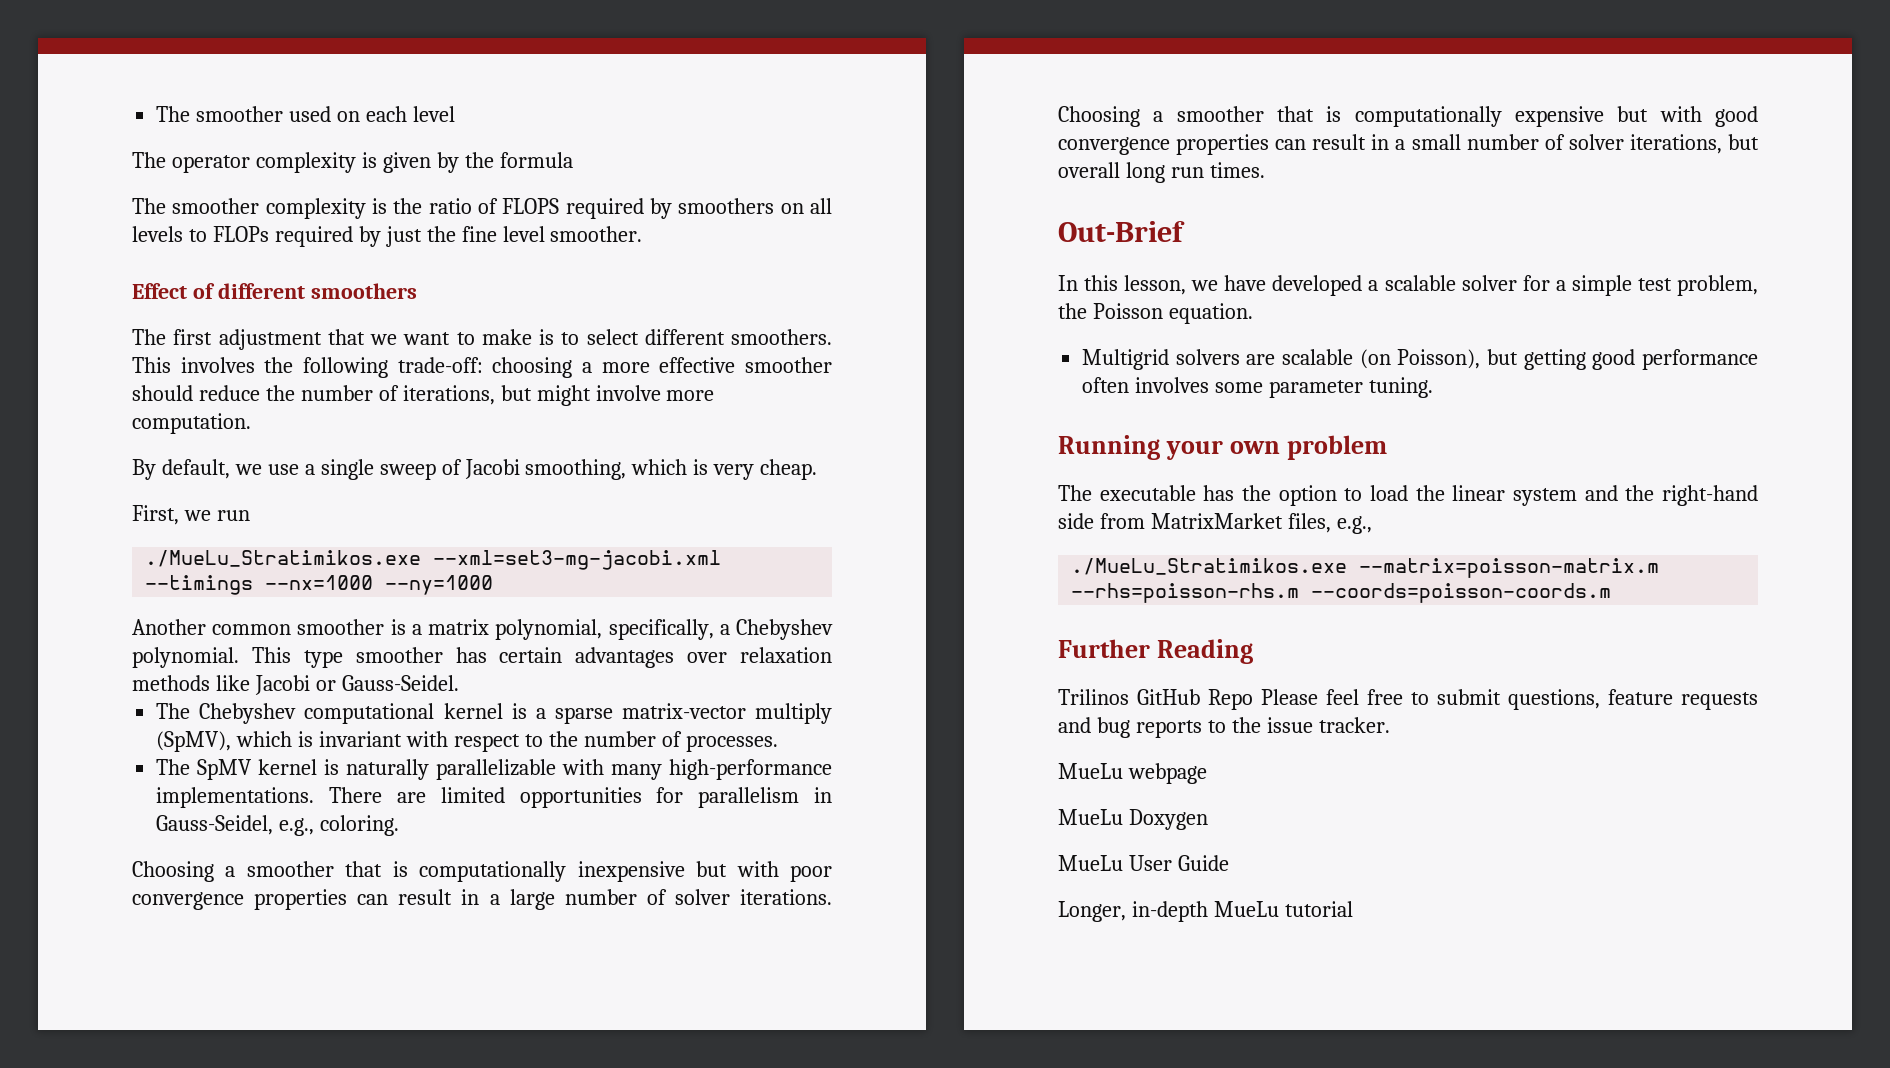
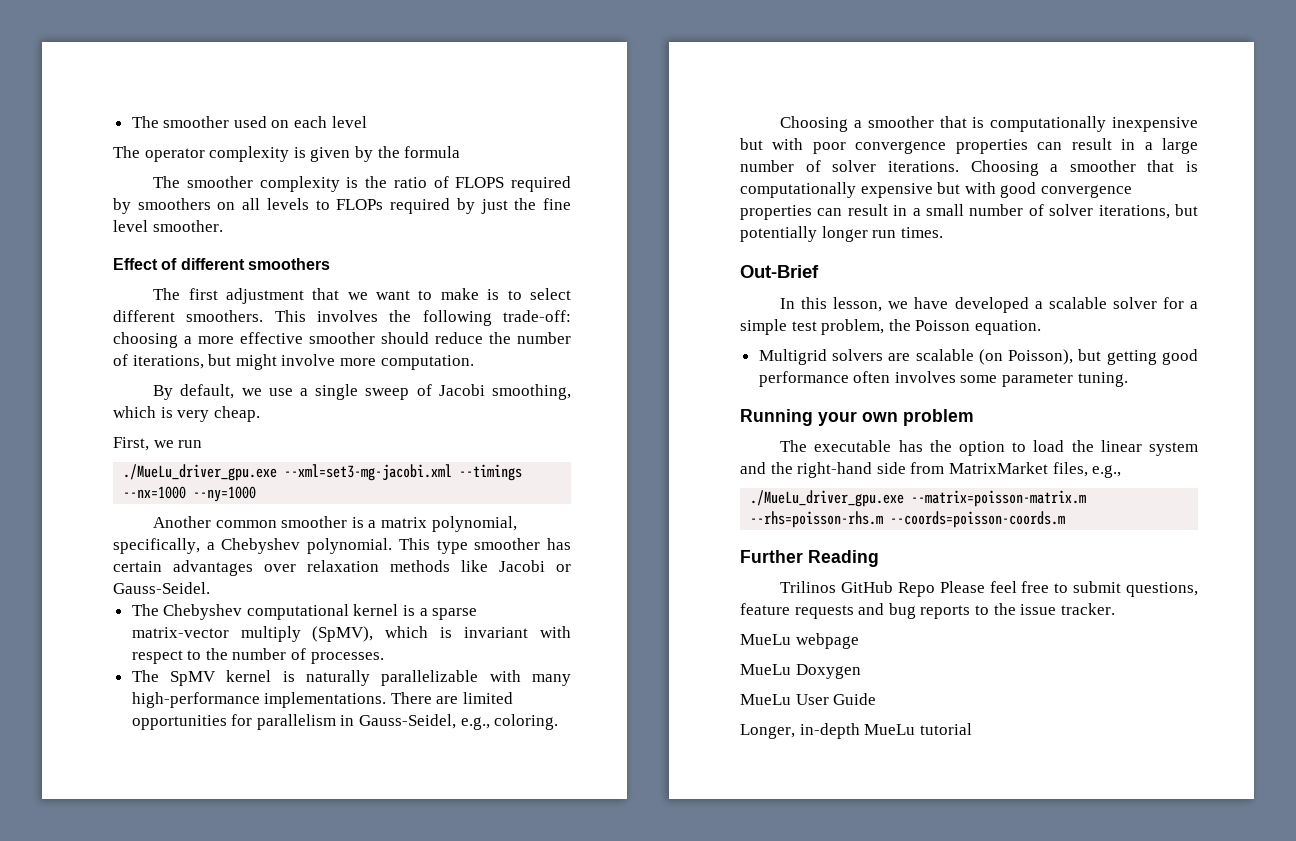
[145,550,422,567] ./MueLu_Stratimikos.exe -> [123,464,278,481] ./MueLu_driver_gpu.exe
[1058,162,1165,183] overall long -> [740,226,868,242] potentially longer
[1071,558,1348,575] ./MueLu_Stratimikos.exe -> [750,490,905,507] ./MueLu_driver_gpu.exe

